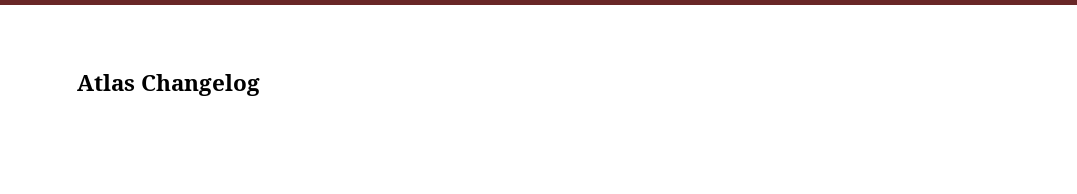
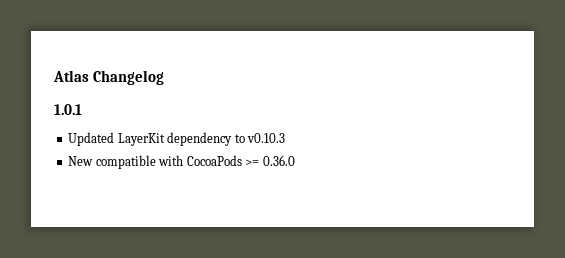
(261, 85) none -> [54,104,82,115] [68,132,286,146] [68,155,295,169] // 1.0.1 // Updated LayerKit dependency to v0.10.3 // New compatible with CocoaPods >= 0.36.0

